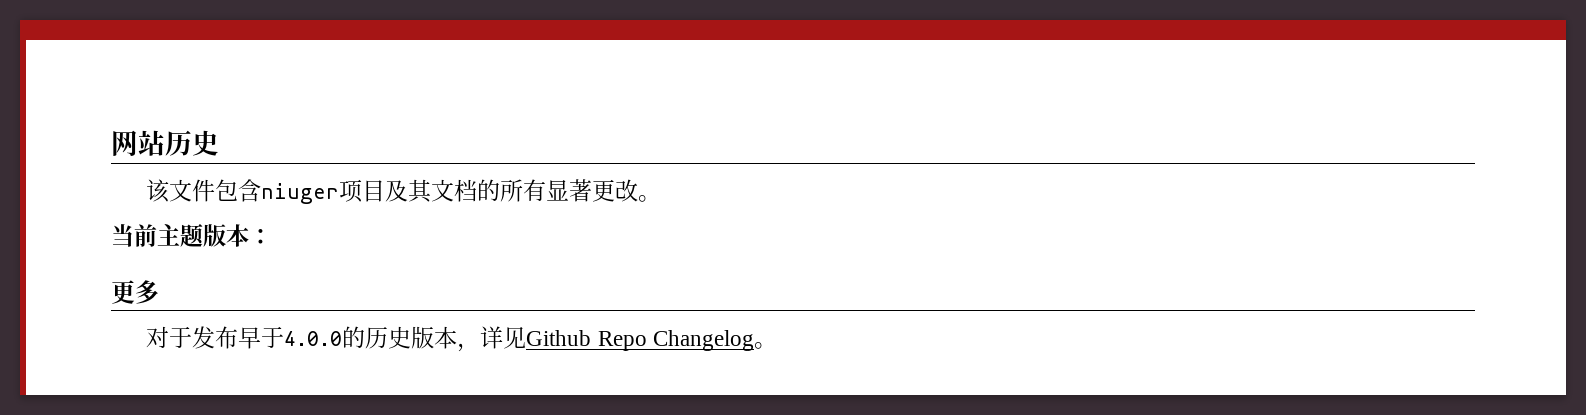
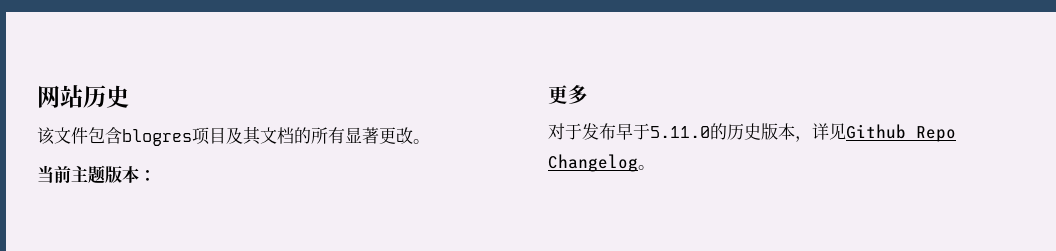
[261,183,340,204] niuger -> [122,129,192,146] blogres
[284,331,343,346] 4.0.0 -> [650,126,710,138] 5.11.0

